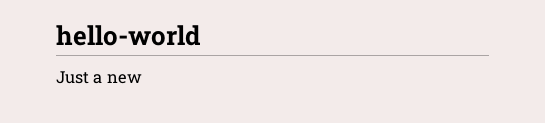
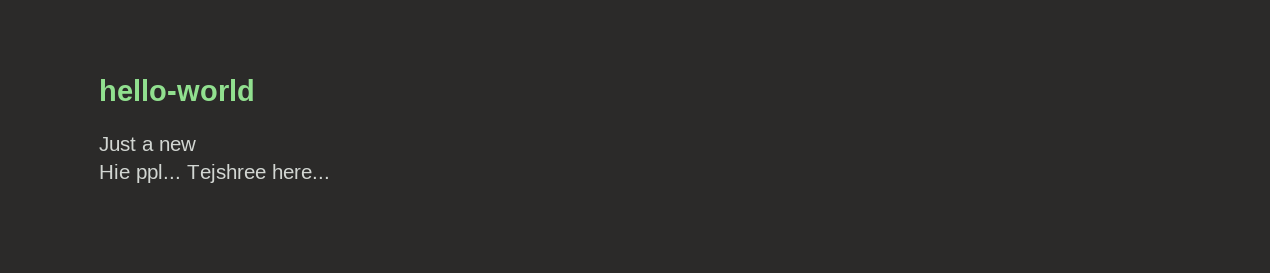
(142, 79) none -> [99,164,330,183] // Hie ppl... Tejshree here...

